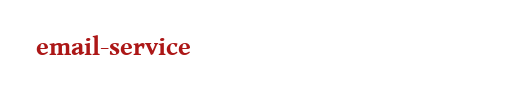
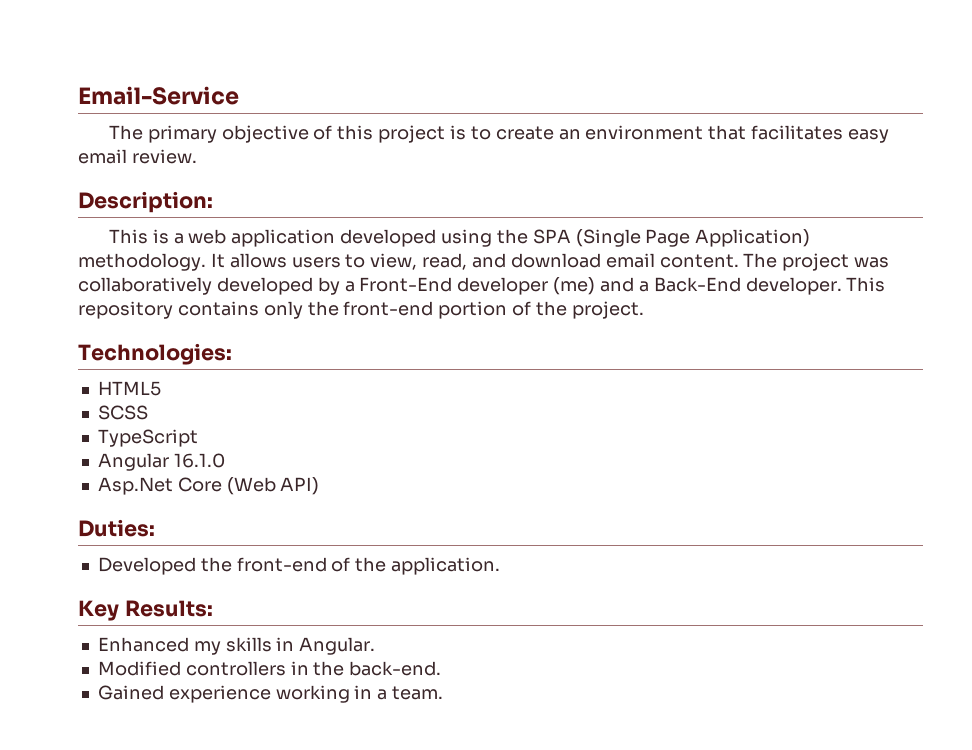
[36,35,191,55] email-service -> [78,86,239,105] [108,125,890,143] [78,149,197,164] [78,191,213,213] [108,229,811,247] [78,253,890,271] [78,277,886,295] [78,301,644,319] [78,343,232,365] [97,381,161,396] [97,405,148,420] [97,429,198,447] [97,453,225,471] [97,477,320,495] [78,519,155,537] [97,557,501,575] [78,600,213,621] [97,637,376,655] [97,661,442,676] [97,685,444,703] Email-Service // The primary objective of this project is to create an environment that facilitates easy email review. // Description: // This is a web application developed using the SPA (Single Page Application) methodology. It allows users to view, read, and download email content. The project was collaboratively developed by a Front-End developer (me) and a Back-End developer. This repository contains only the front-end portion of the project. // Technologies: // HTML5 // SCSS // TypeScript // Angular 16.1.0 // Asp.Net Core (Web API) // Duties: // Developed the front-end of the application. // Key Results: // Enhanced my skills in Angular. // Modified controllers in the back-end. // Gained experience working in a team.

